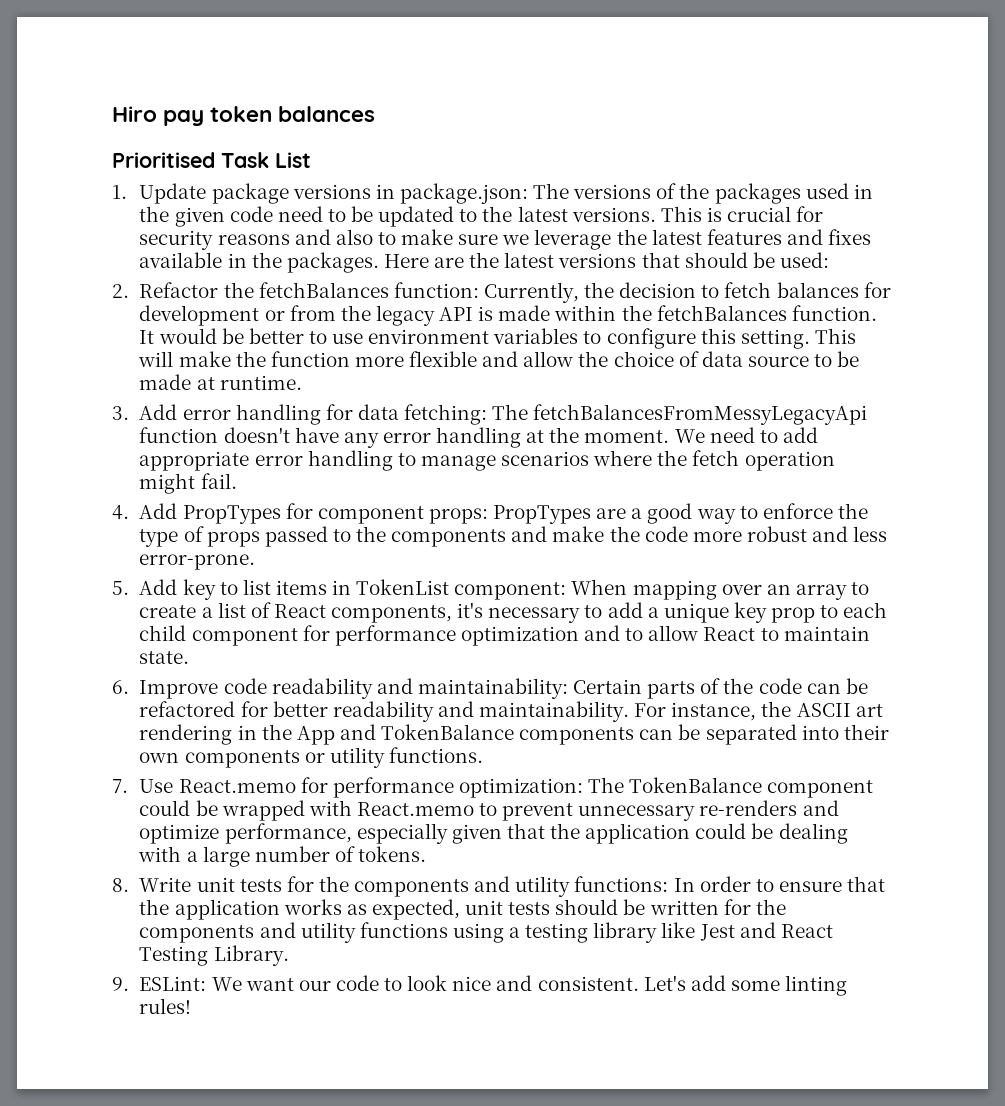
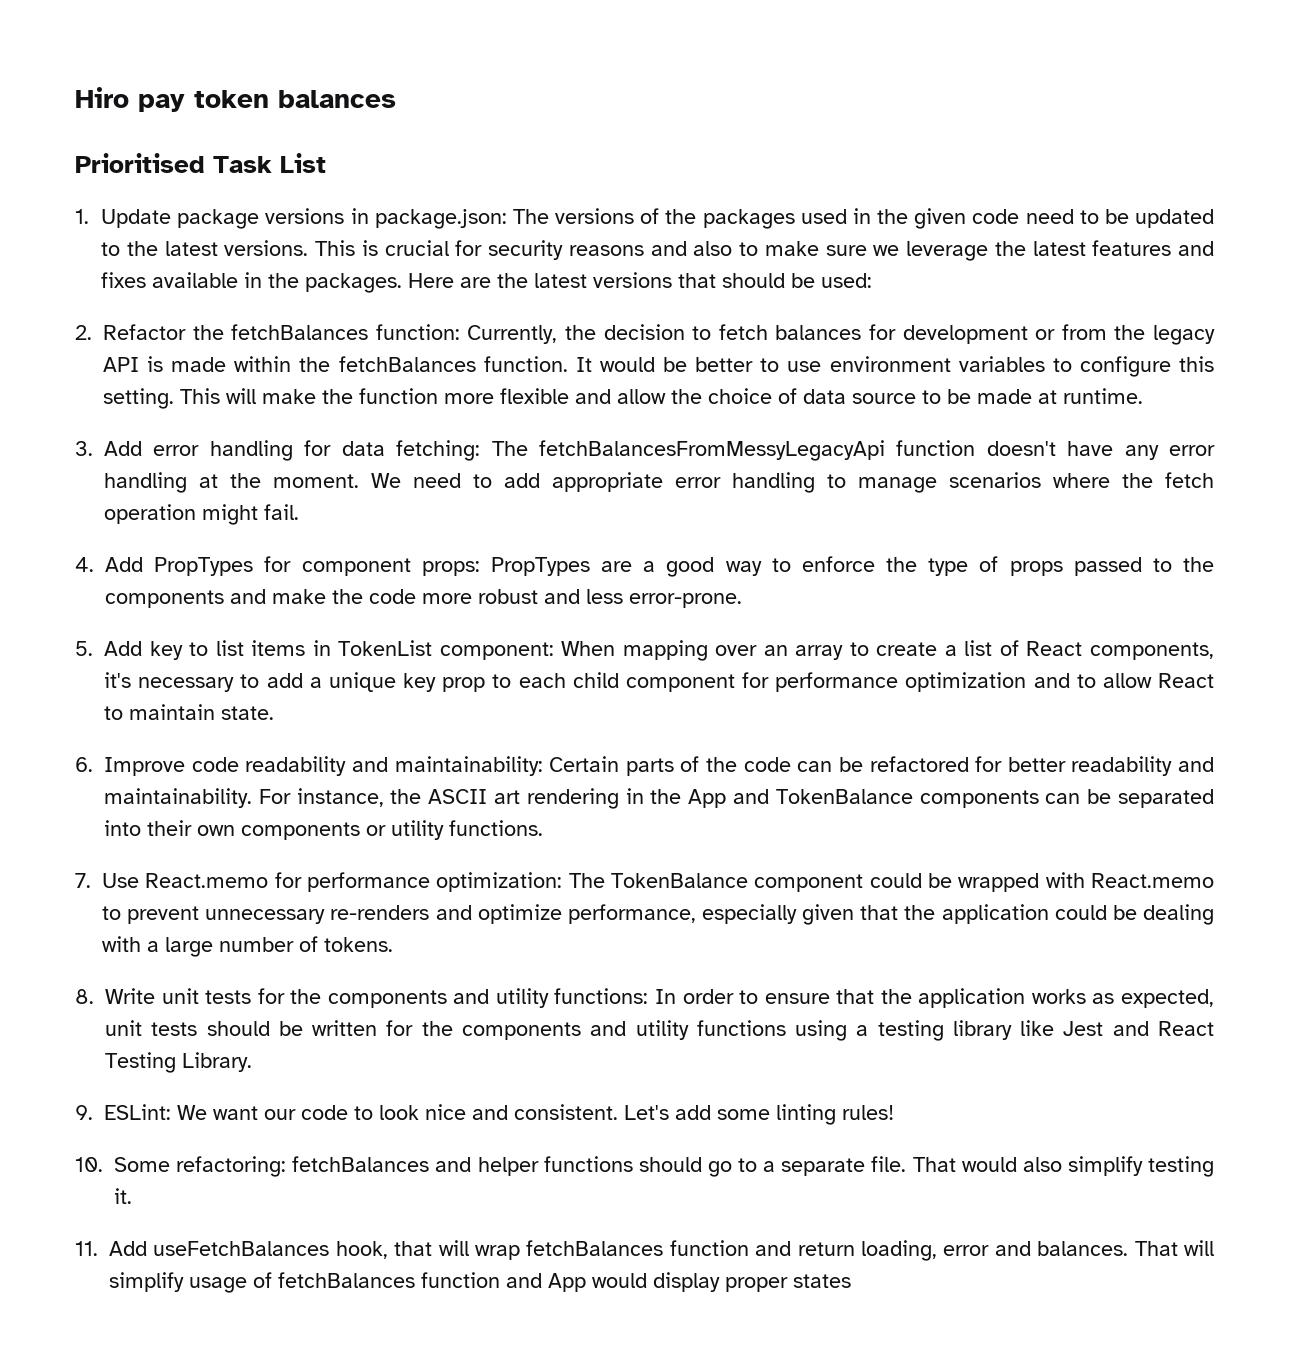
(192, 1006) none -> [75,1156,1214,1177] [114,1188,132,1204] [75,1240,1214,1261] [109,1272,851,1293] // 10. Some refactoring: fetchBalances and helper functions should go to a separate file. That would also simplify testing it. // 11. Add useFetchBalances hook, that will wrap fetchBalances function and return loading, error and balances. That will simplify usage of fetchBalances function and App would display proper states

